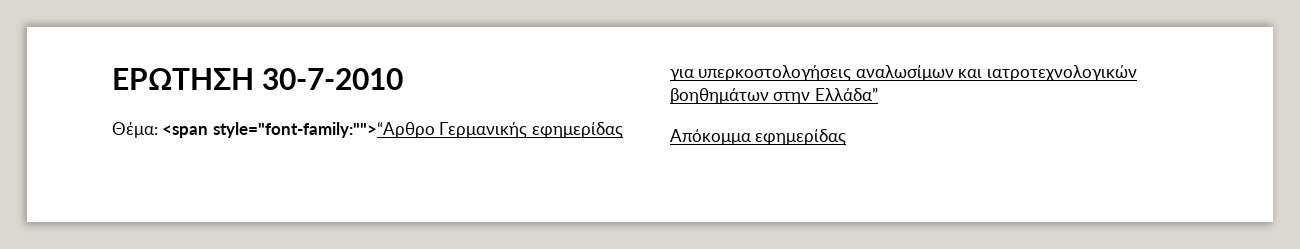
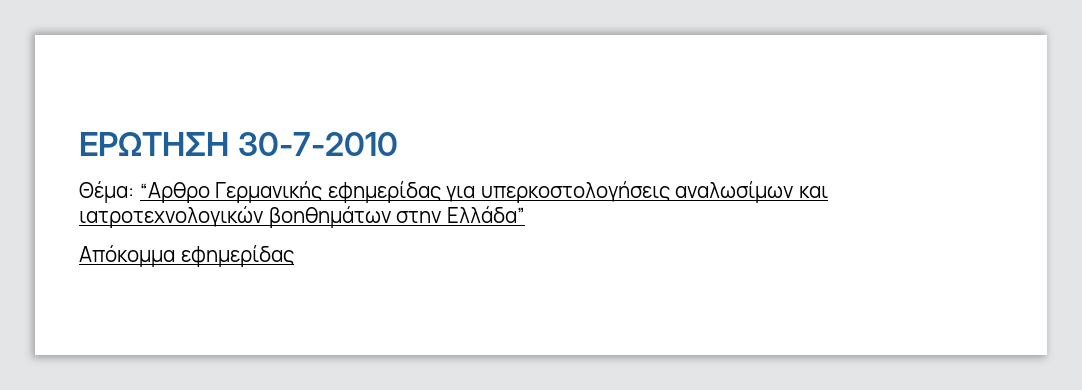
[162,122,435,138] <span style="font-family:"">“Αρθρο -> [139,182,210,203] “Αρθρο

